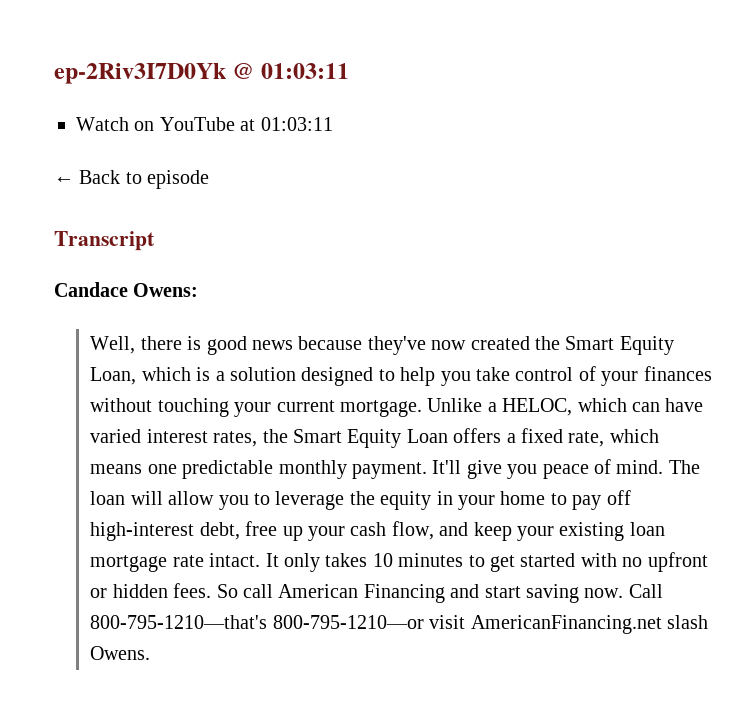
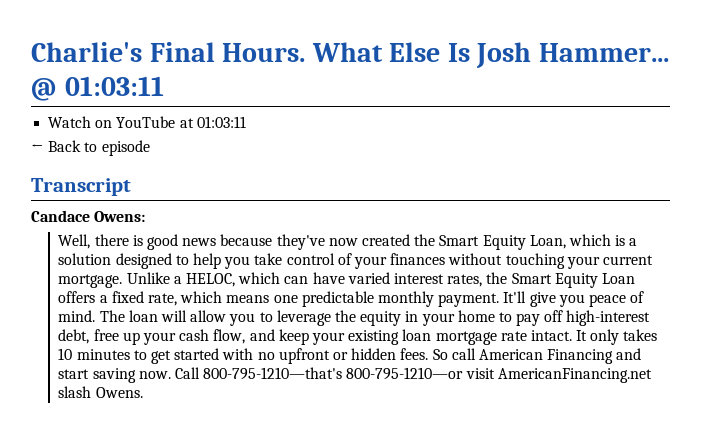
[54,63,227,84] ep-2Riv3I7D0Yk -> [31,42,669,69] Charlie's Final Hours. What Else Is Josh Hammer...

